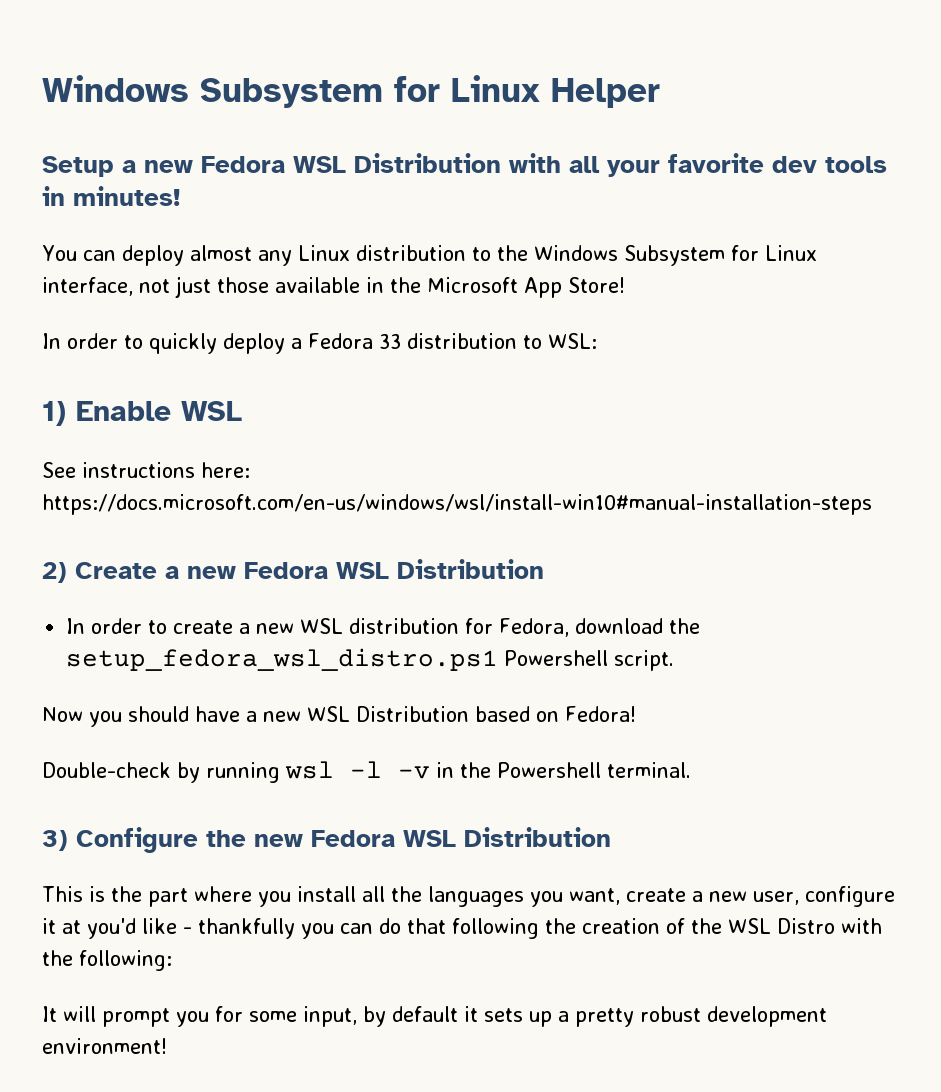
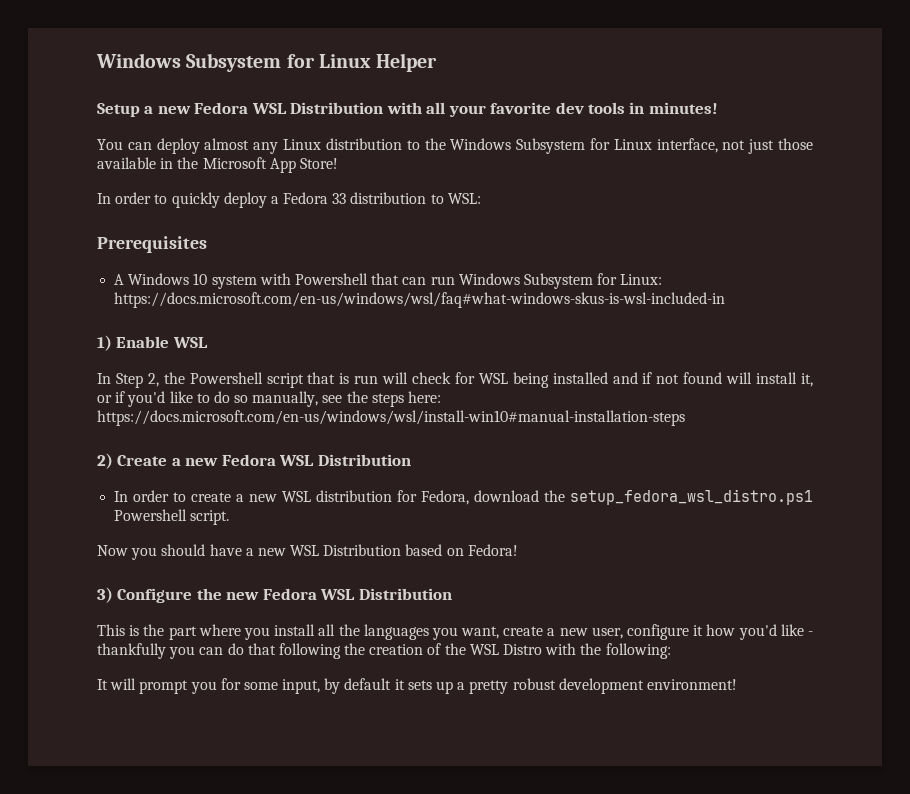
[42,401,242,426] [42,462,195,478] 1) Enable WSL // See instructions -> [97,236,207,253] [114,273,663,289] [114,292,726,308] [97,335,208,351] [97,372,814,388] [97,391,404,407] Prerequisites // A Windows 10 system with Powershell that can run Windows Subsystem for Linux: https://docs.microsoft.com/en-us/windows/wsl/faq#what-windows-skus-is-wsl-included-in // 1) Enable WSL // In Step 2, the Powershell script that is run will check for WSL being installed and if not found will install it, or if you'd like to do so manually, see the steps
[42,761,691,783] // Double-check by running wsl -l -v in the Powershell terminal. -> (518, 550) none
[62,920,81,934] at -> [706,624,736,636] how

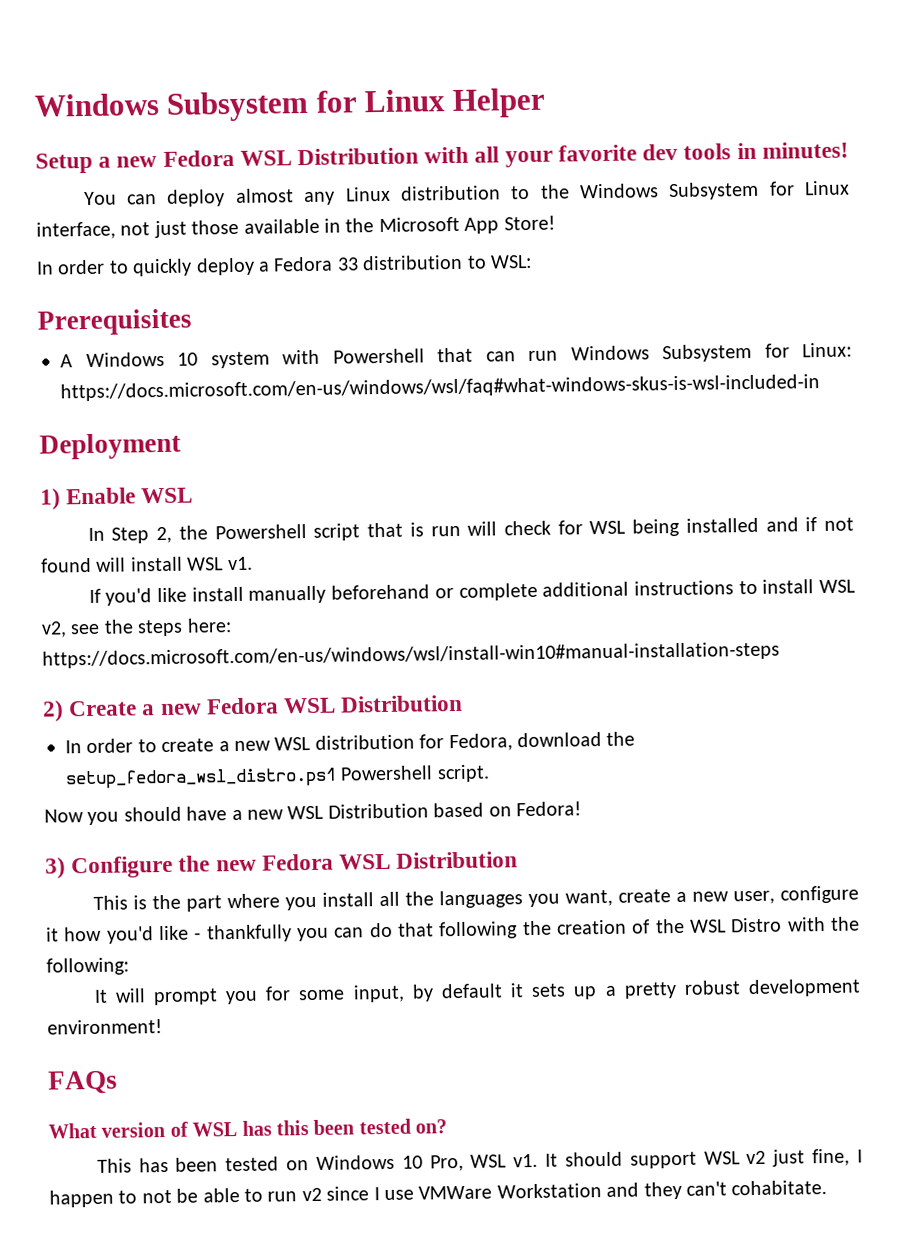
(726, 300) none -> [39,432,181,460] // Deployment
[801,373,814,387] [97,391,319,407] it, or if you'd like to do so manually, -> [187,556,253,571] [88,579,856,606] [41,621,67,638] WSL v1. // If you'd like install manually beforehand or complete additional instructions to install WSL v2,
(737, 684) none -> [48,1070,118,1095] [48,1118,448,1139] [96,1148,863,1173] [49,1179,828,1208] // FAQs // What version of WSL has this been tested on? // This has been tested on Windows 10 Pro, WSL v1. It should support WSL v2 just fine, I happen to not be able to run v2 since I use VMWare Workstation and they can't cohabitate.

